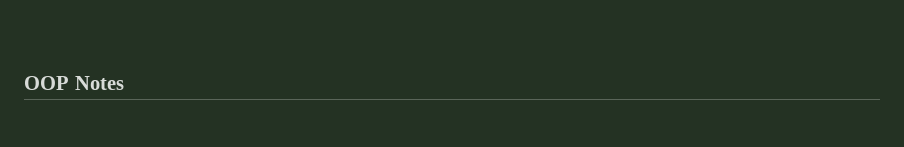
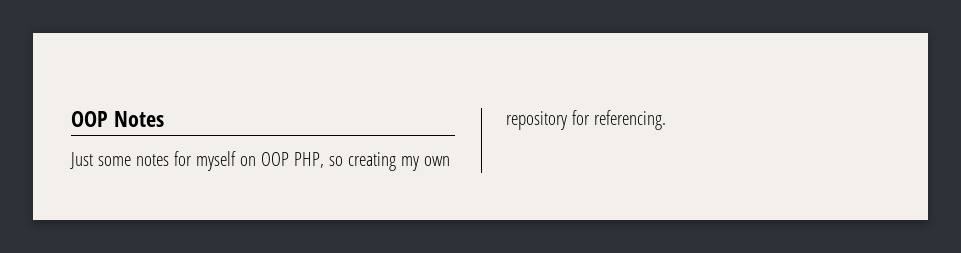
(124, 83) none -> [70,151,450,171] [506,110,666,130] // Just some notes for myself on OOP PHP, so creating my own repository for referencing.

